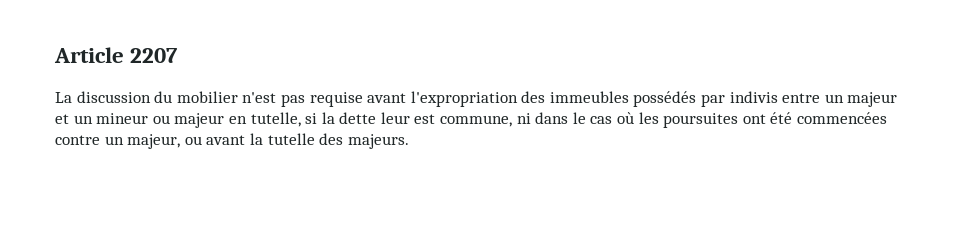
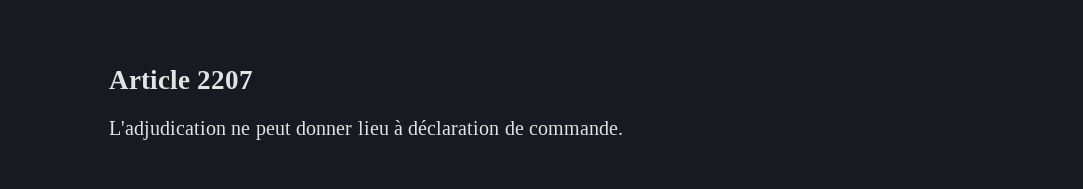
[55,91,898,107] [55,112,887,128] [55,133,409,149] La discussion du mobilier n'est pas requise avant l'expropriation des immeubles possédés par indivis entre un majeur et un mineur ou majeur en tutelle, si la dette leur est commune, ni dans le cas où les poursuites ont été commencées contre un majeur, ou avant la tutelle des majeurs. -> [109,120,624,140] L'adjudication ne peut donner lieu à déclaration de commande.

